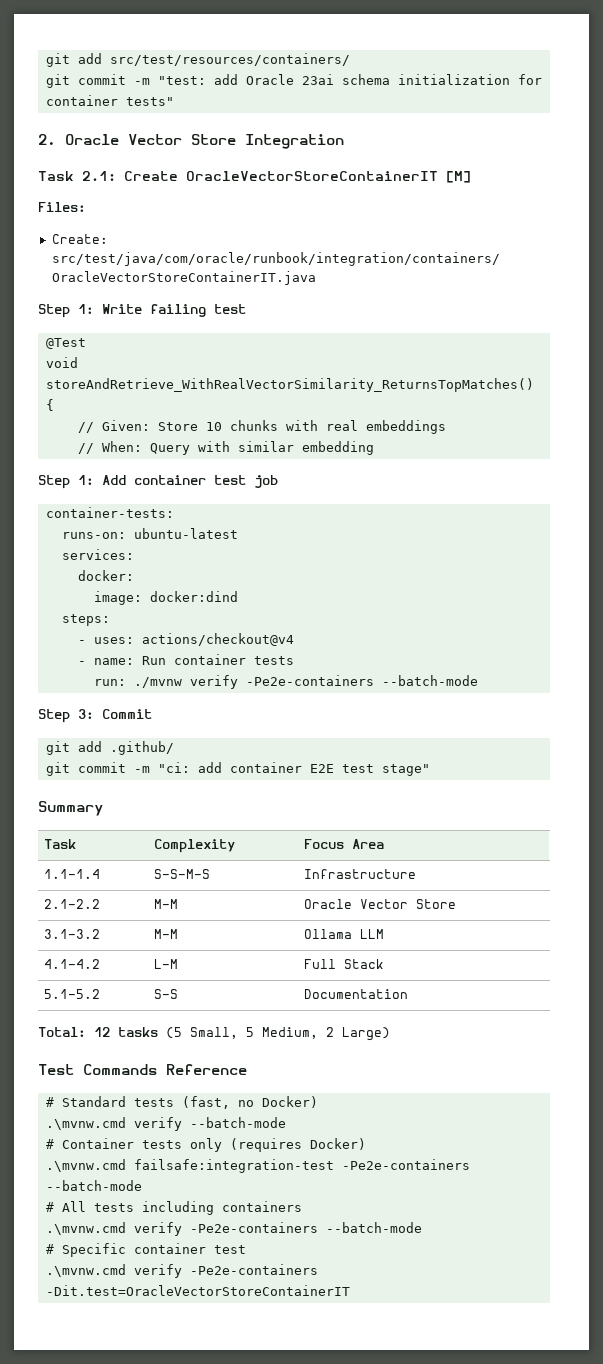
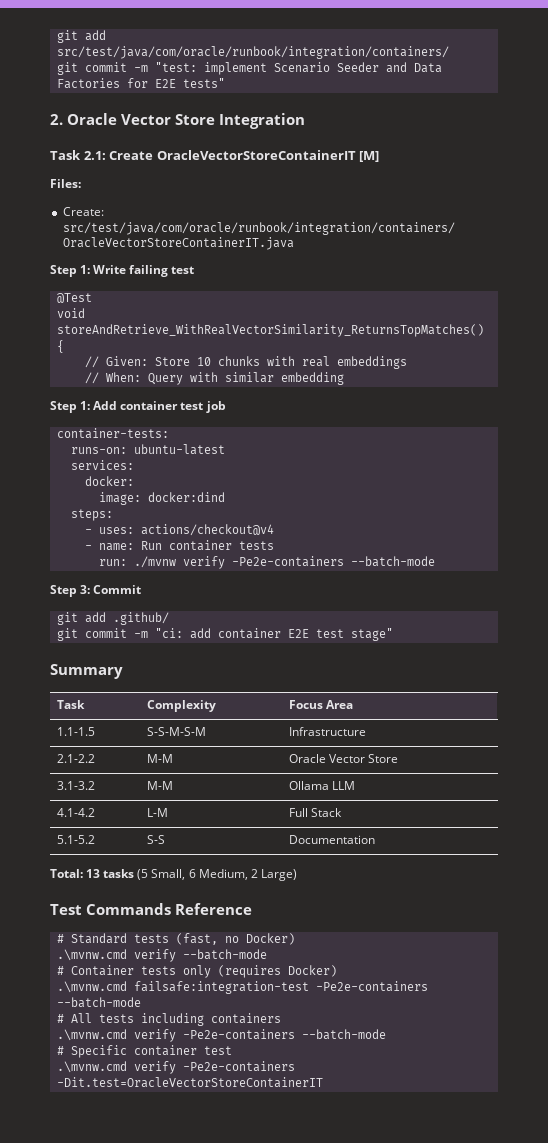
[45,53,350,67] git add src/test/resources/containers/ -> [56,30,106,43] [56,46,449,59] git add src/test/java/com/oracle/runbook/integration/containers/
[213,74,542,85] [45,95,118,106] add Oracle 23ai schema initialization for container -> [203,62,442,75] [56,78,176,89] implement Scenario Seeder and Data Factories for E2E
[44,869,101,879] [154,869,211,879] 1.1-1.4 | S-S-M-S -> [57,727,96,736] [147,727,207,736] 1.1-1.5 | S-S-M-S-M
[94,1027,110,1037] 12 -> [86,869,101,878] 13
[246,1027,254,1037] 5 -> [188,869,196,878] 6

